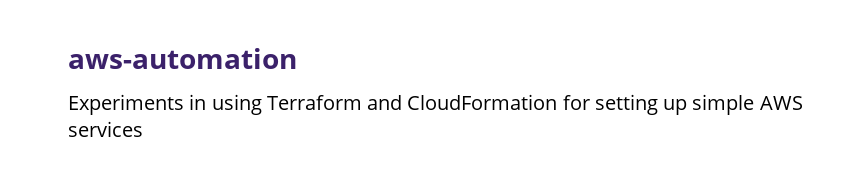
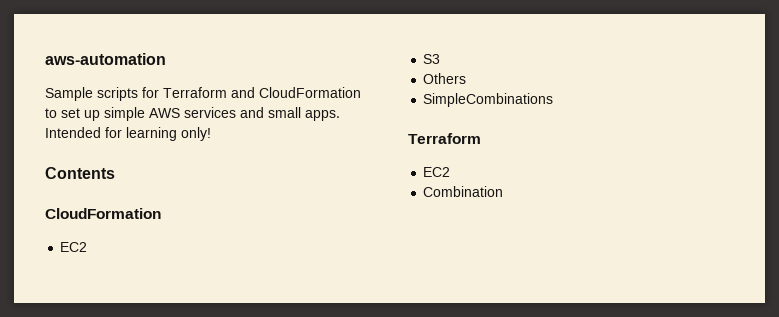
[68,94,262,115] Experiments in using -> [45,87,159,101] Sample scripts for
[562,94,658,115] for setting -> [45,108,80,118] to set
(143, 129) none -> [240,107,340,121] [45,127,211,141] [45,167,115,179] [45,208,161,219] [60,242,88,252] [423,54,441,64] [423,73,467,84] [423,93,554,107] [408,133,481,144] [423,167,451,177] [423,186,504,197] and small apps. Intended for learning only! // Contents // CloudFormation // EC2 // S3 // Others // SimpleCombinations // Terraform // EC2 // Combination

